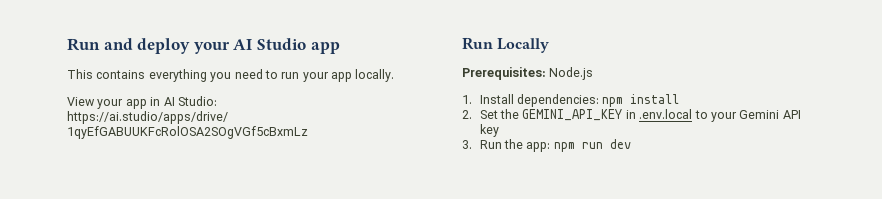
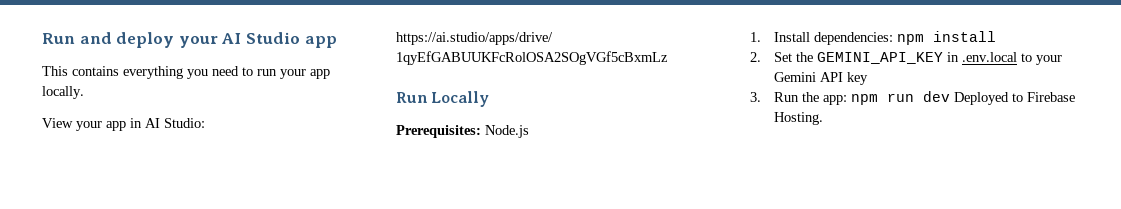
(631, 144) none -> [954,92,1076,105] [774,112,824,125] Deployed to Firebase Hosting.

